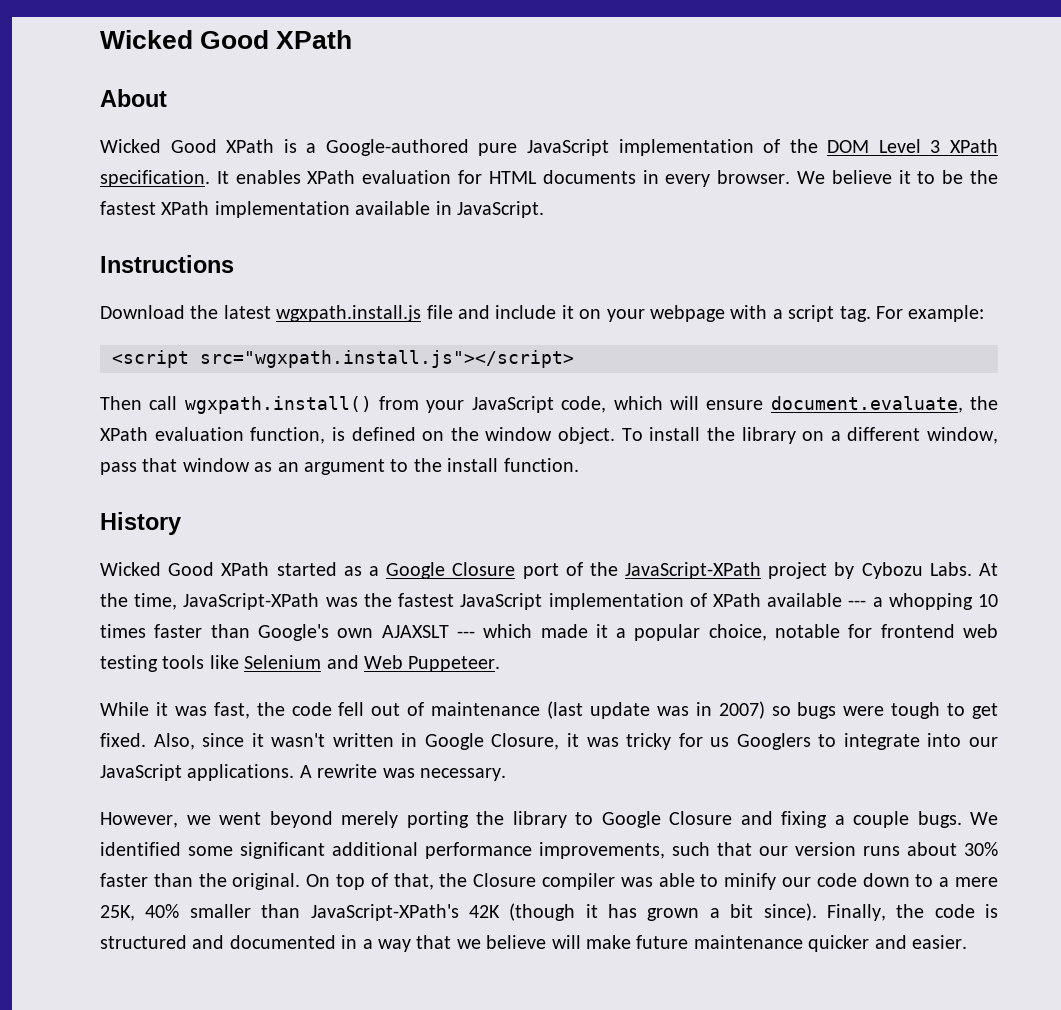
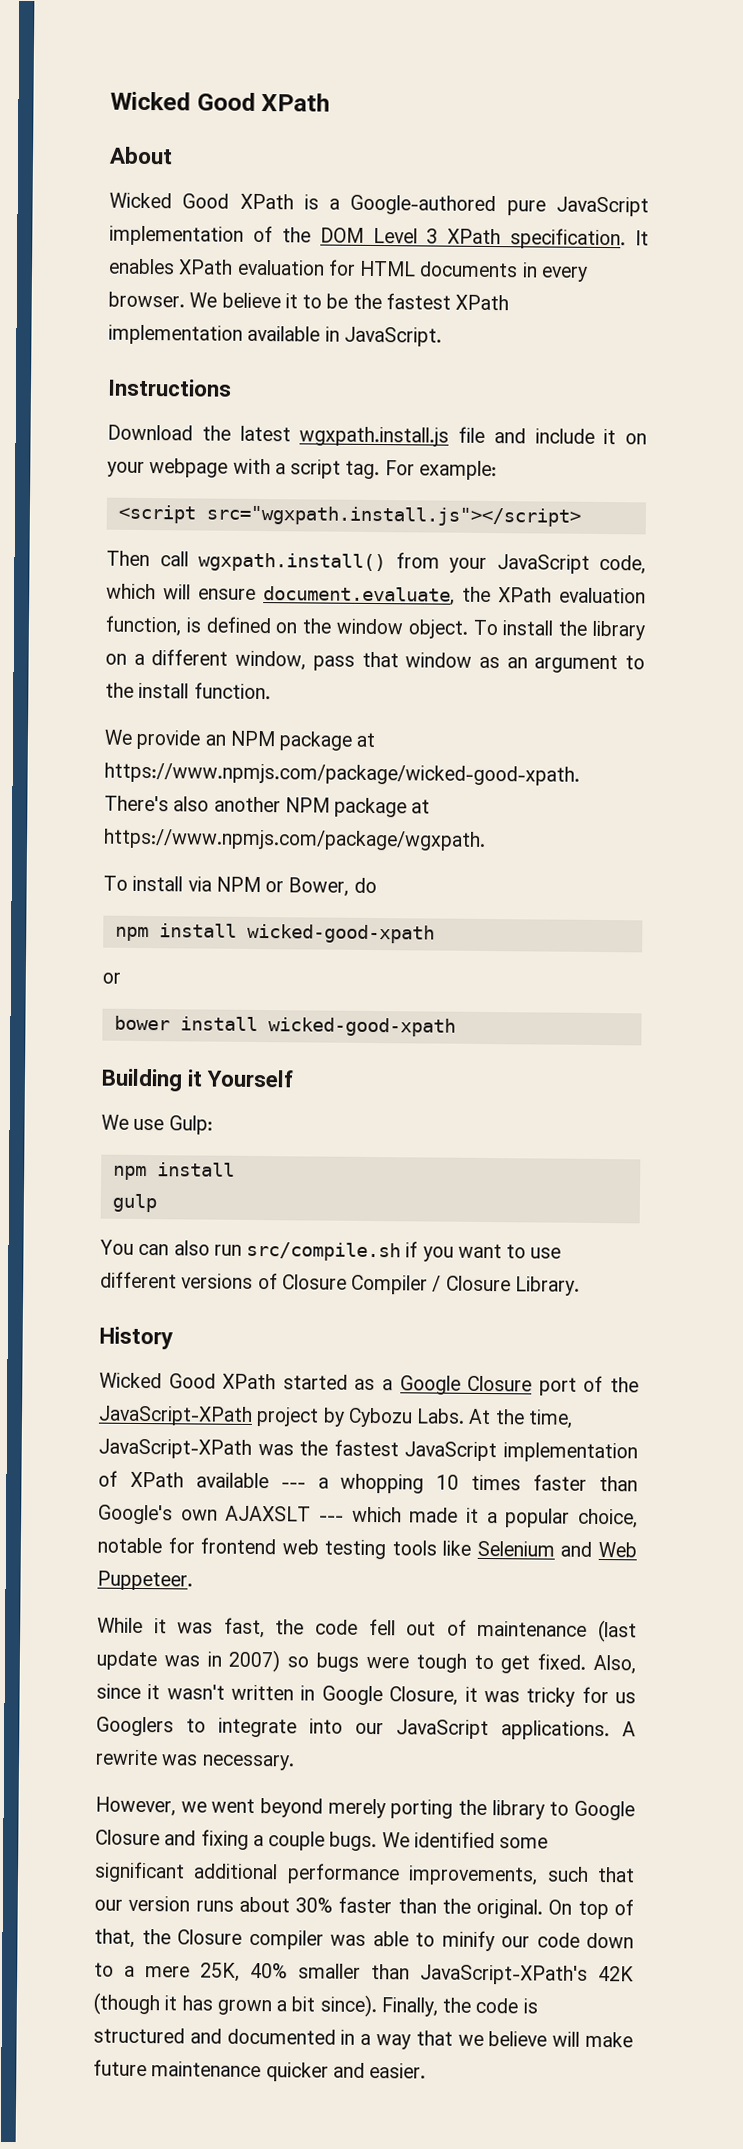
(579, 465) none -> [104,729,376,751] [104,762,580,786] [104,795,431,818] [103,828,486,851] [103,875,377,897] [114,923,435,944] [102,972,121,984] [113,1015,456,1037] [101,1068,295,1092] [101,1114,213,1135] [112,1162,235,1181] [111,1193,157,1213] [100,1239,562,1262] [100,1271,580,1296] // We provide an NPM package at https://www.npmjs.com/package/wicked-good-xpath. There's also another NPM package at https://www.npmjs.com/package/wgxpath. // To install via NPM or Bower, do // npm install wicked-good-xpath // or // bower install wicked-good-xpath // Building it Yourself // We use Gulp: // npm install // gulp // You can also run src/compile.sh if you want to use different versions of Closure Compiler / Closure Library.

